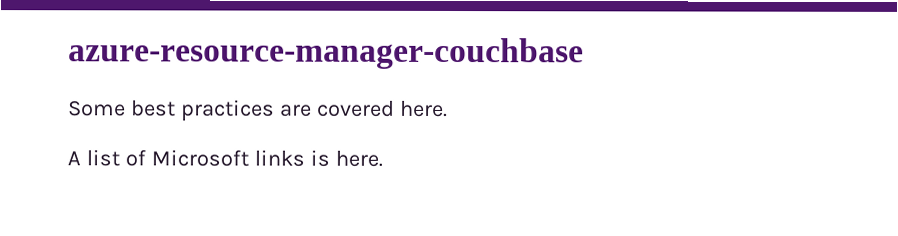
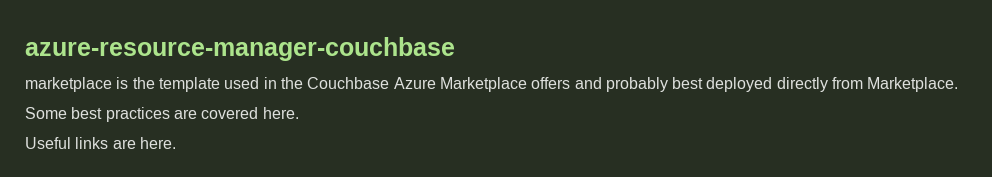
(584, 53) none -> [25,77,959,92] // marketplace is the template used in the Couchbase Azure Marketplace offers and probably best deployed directly from Marketplace.
[67,149,330,167] A list of Microsoft links is -> [25,137,136,149] Useful links are

